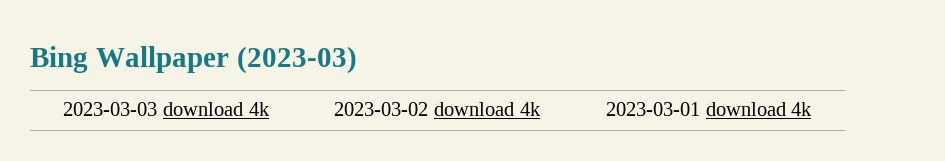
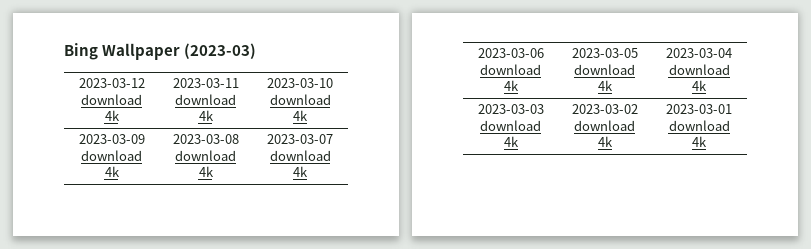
(357, 60) none -> [78,78,145,88] [81,94,142,105] [104,110,120,121] [172,78,239,88] [175,94,236,105] [198,110,214,121] [267,78,333,88] [269,94,331,105] [293,110,308,121] [78,134,145,144] [81,150,142,161] [104,166,120,177] [172,134,239,144] [175,150,236,161] [198,166,214,177] [267,134,333,144] [269,150,331,161] [293,166,308,177] [477,48,544,58] [480,64,541,75] [503,80,519,91] [571,48,638,58] [574,64,635,75] [597,80,613,91] [666,48,732,58] [668,64,730,75] [692,80,707,91] // 2023-03-12 download 4k | 2023-03-11 download 4k | 2023-03-10 download 4k // 2023-03-09 download 4k | 2023-03-08 download 4k | 2023-03-07 download 4k // 2023-03-06 download 4k | 2023-03-05 download 4k | 2023-03-04 download 4k

